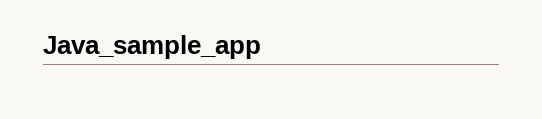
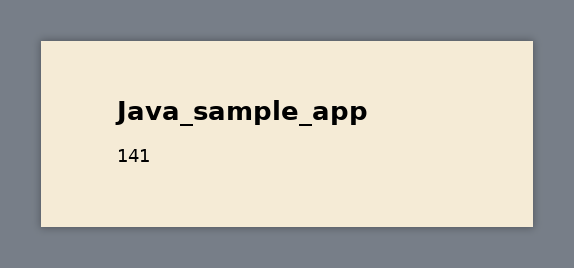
(261, 47) none -> [117,149,150,162] // 141

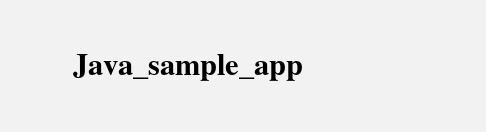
[117,149,150,162] // 141 -> (303, 67) none

